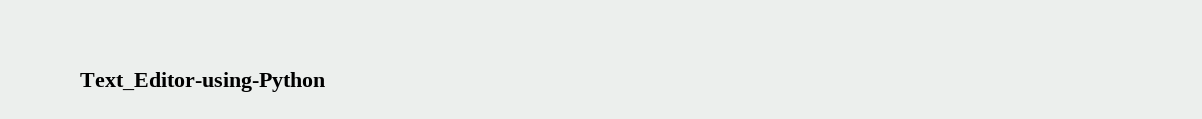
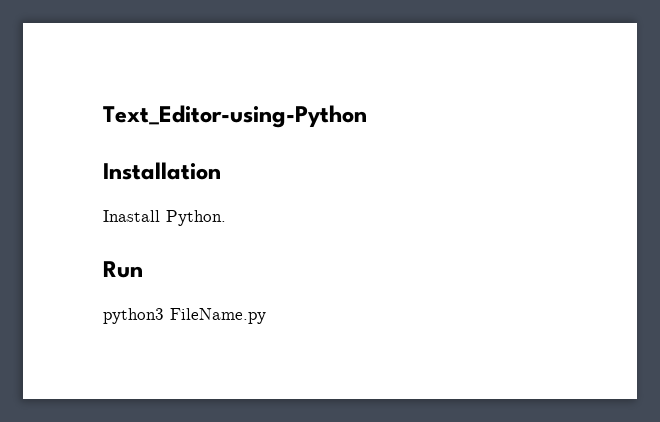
(325, 82) none -> [103,162,221,180] [103,210,226,226] [103,261,143,278] [103,308,266,324] // Installation // Inastall Python. // Run // python3 FileName.py

